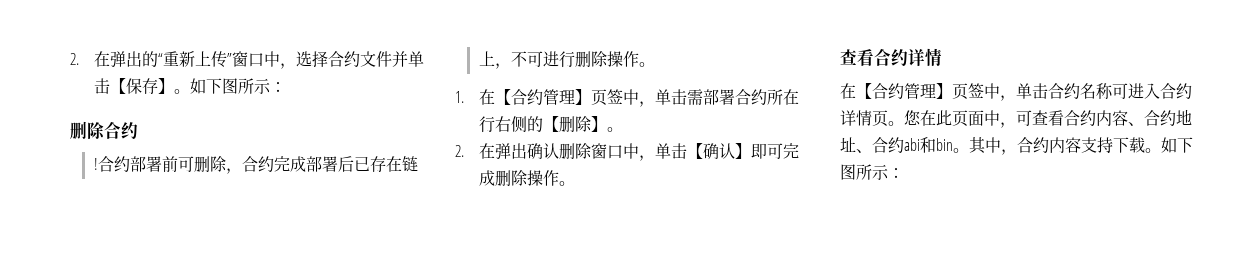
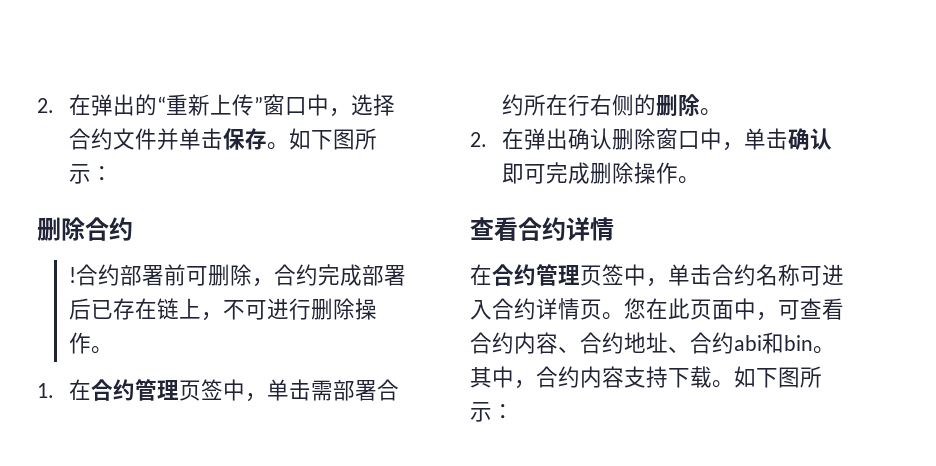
[109,78,174,94] 【保存】 -> [222,128,267,150] 保存
[494,89,591,105] 【合约管理】 -> [90,379,179,401] 合约管理
[542,116,607,132] 【删除】 -> [655,94,700,117] 删除
[686,143,751,159] 【确认】 -> [787,128,832,150] 确认
[856,83,952,99] 【合约管理】 -> [492,264,580,286] 合约管理

